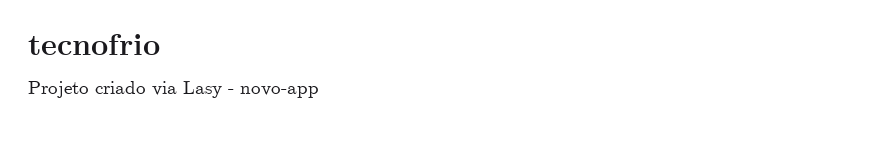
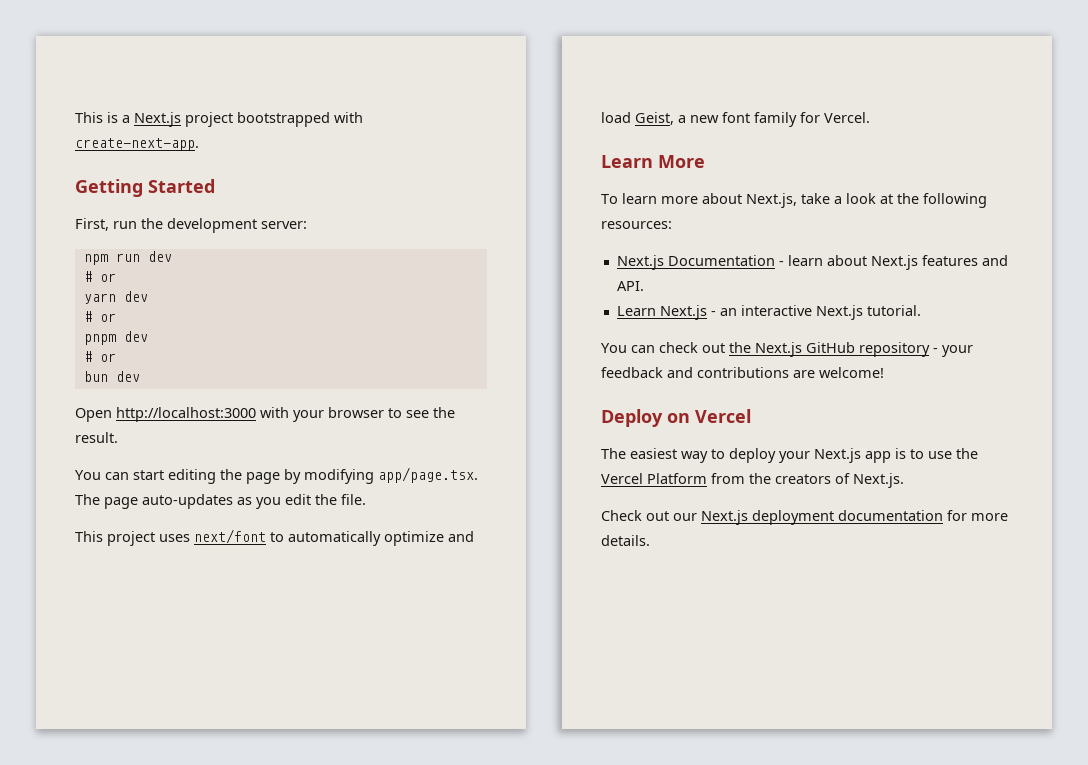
[28,34,160,55] [28,81,319,98] tecnofrio // Projeto criado via Lasy - novo-app -> [75,112,363,127] [75,138,199,151] [75,179,215,197] [75,218,307,233] [83,251,172,265] [83,271,116,282] [83,291,148,304] [83,311,116,322] [83,331,148,345] [83,351,116,362] [83,371,140,382] [75,407,455,422] [75,432,118,443] [75,467,478,484] [75,494,366,509] [75,529,474,546] [601,112,870,127] [601,155,705,168] [601,193,987,208] [601,221,672,229] [616,255,1008,270] [616,281,644,291] [616,305,921,320] [601,342,973,357] [601,367,884,378] [601,409,751,427] [601,448,978,463] [601,473,904,488] [601,510,1008,525] [601,535,650,546] This is a Next.js project bootstrapped with create-next-app. // Getting Started // First, run the development server: // npm run dev // # or // yarn dev // # or // pnpm dev // # or // bun dev // Open http://localhost:3000 with your browser to see the result. // You can start editing the page by modifying app/page.tsx. The page auto-updates as you edit the file. // This project uses next/font to automatically optimize and load Geist, a new font family for Vercel. // Learn More // To learn more about Next.js, take a look at the following resources: // Next.js Documentation - learn about Next.js features and API. // Learn Next.js - an interactive Next.js tutorial. // You can check out the Next.js GitHub repository - your feedback and contributions are welcome! // Deploy on Vercel // The easiest way to deploy your Next.js app is to use the Vercel Platform from the creators of Next.js. // Check out our Next.js deployment documentation for more details.

